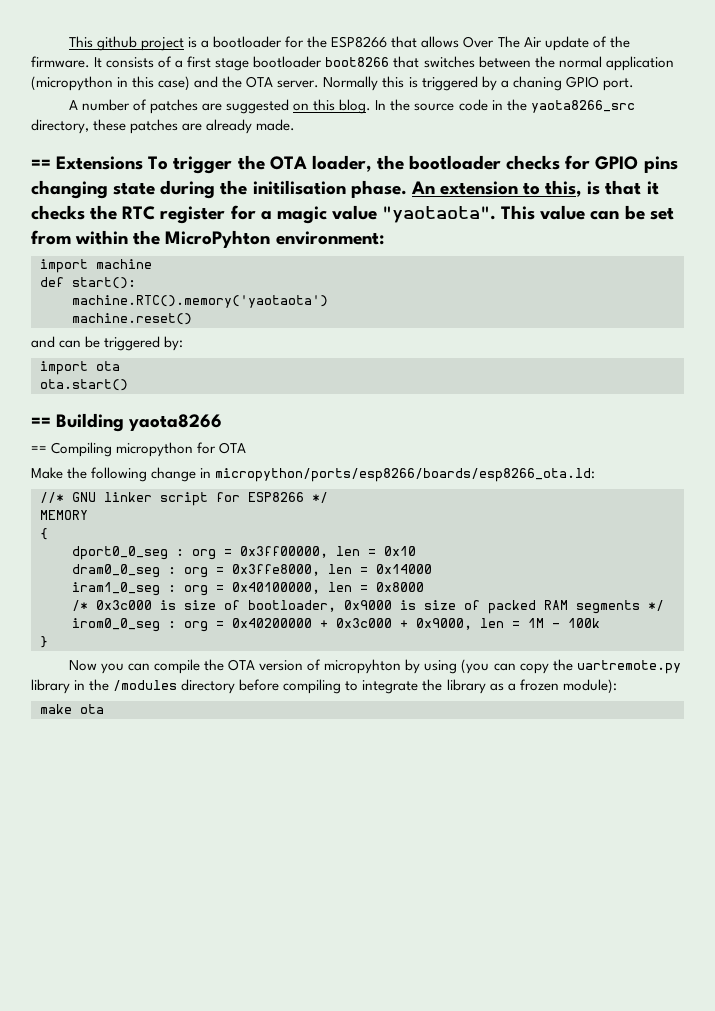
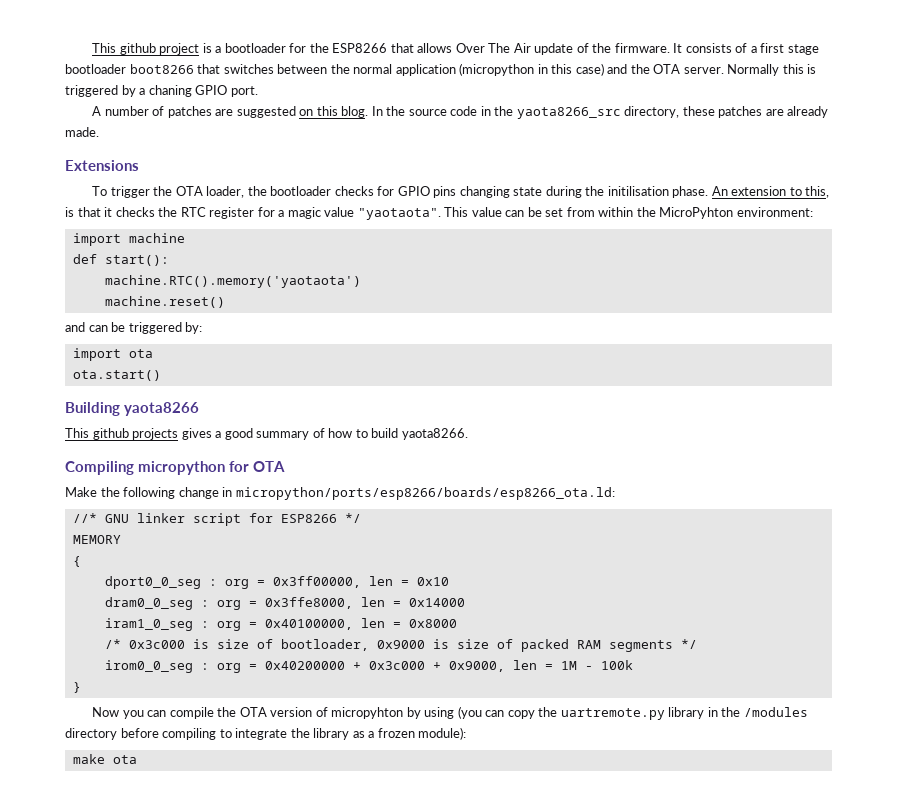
[31,159,51,169] == -> (99, 132) none
(144, 163) none -> (139, 165) //
[31,417,51,427] == -> (161, 375) none
[31,446,47,453] == -> [65,428,468,440] This github projects gives a good summary of how to build yaota8266. //

